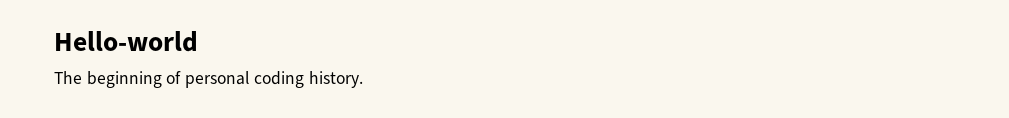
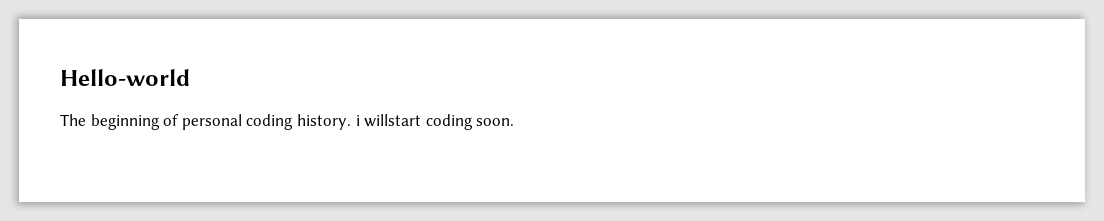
(363, 79) none -> [355,114,515,130] i willstart coding soon.

